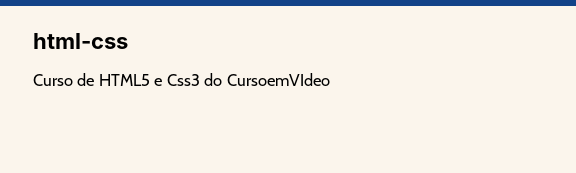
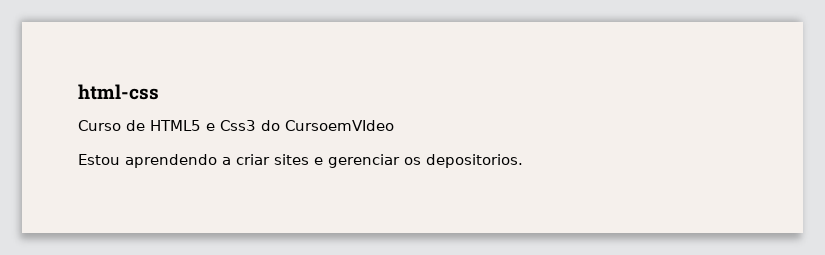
(330, 79) none -> [78,154,523,168] // Estou aprendendo a criar sites e gerenciar os depositorios.

